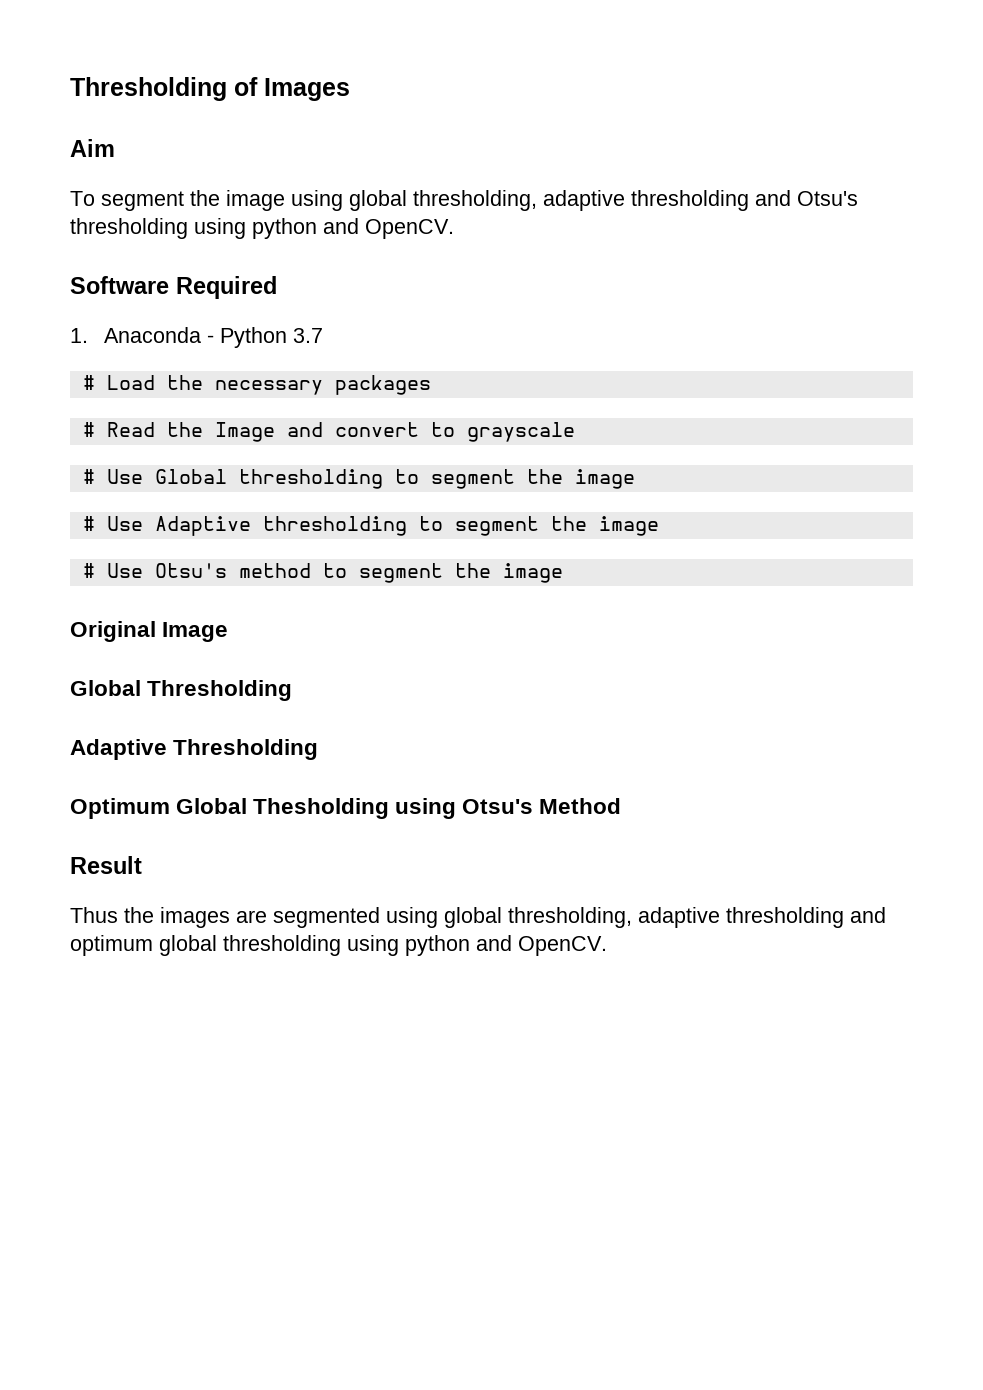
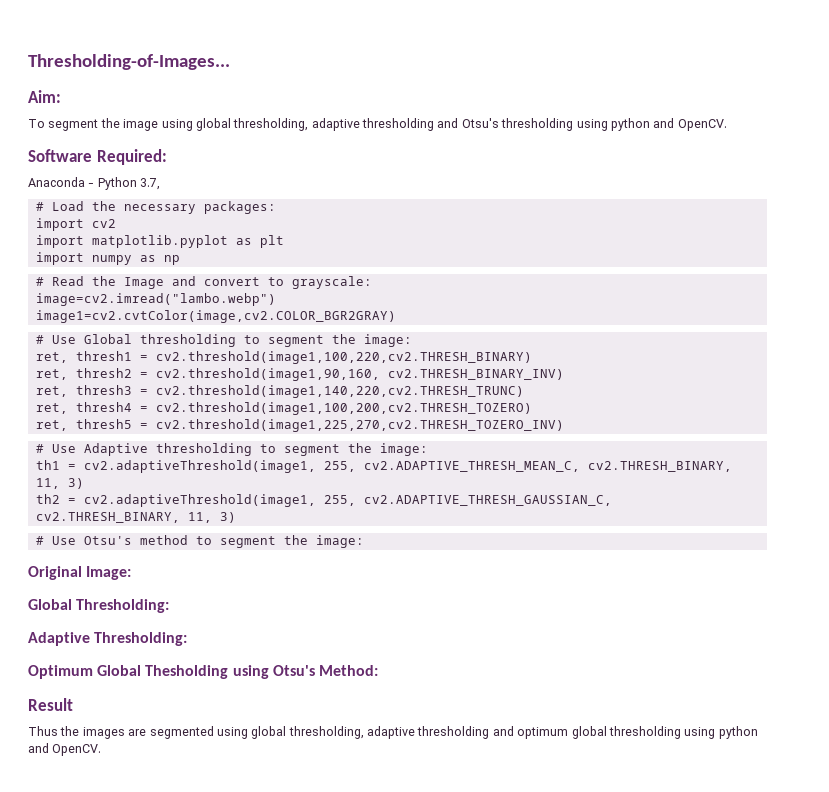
[70,77,350,101] [70,139,115,157] Thresholding of Images // Aim -> [28,54,230,70] [28,90,61,103] Thresholding-of-Images... // Aim:
[176,276,277,299] [70,328,88,343] Required // 1. -> [96,149,167,165] Required: //
[292,328,323,343] 3.7 -> [140,178,161,190] 3.7,
[334,375,431,395] packages -> [203,201,276,214] [35,218,116,231] [35,235,284,248] [35,252,180,265] packages: // import cv2 // import matplotlib.pyplot as plt // import numpy as np
[466,422,575,442] grayscale -> [291,276,372,289] [35,293,276,306] [35,310,396,323] grayscale: // image=cv2.imread("lambo.webp") // image1=cv2.cvtColor(image,cv2.COLOR_BGR2GRAY)
[574,469,635,489] image -> [363,334,412,347] [35,351,532,364] [35,368,564,381] [35,385,524,398] [35,402,532,415] [35,419,564,432] image: // ret, thresh1 = cv2.threshold(image1,100,220,cv2.THRESH_BINARY) // ret, thresh2 = cv2.threshold(image1,90,160, cv2.THRESH_BINARY_INV) // ret, thresh3 = cv2.threshold(image1,140,220,cv2.THRESH_TRUNC) // ret, thresh4 = cv2.threshold(image1,100,200,cv2.THRESH_TOZERO) // ret, thresh5 = cv2.threshold(image1,225,270,cv2.THRESH_TOZERO_INV)
[598,516,659,536] image -> [379,443,428,456] [35,460,732,473] [35,478,84,489] [35,494,612,507] [35,512,236,523] image: // th1 = cv2.adaptiveThreshold(image1, 255, cv2.ADAPTIVE_THRESH_MEAN_C, cv2.THRESH_BINARY, 11, 3) // th2 = cv2.adaptiveThreshold(image1, 255, cv2.ADAPTIVE_THRESH_GAUSSIAN_C, cv2.THRESH_BINARY, 11, 3)
[502,563,563,583] image -> [315,535,364,548] image:
[162,622,229,642] [70,680,293,701] [70,739,319,760] Image // Global Thresholding // Adaptive Thresholding -> [86,566,132,580] [28,599,170,613] [28,632,188,646] Image: // Global Thresholding: // Adaptive Thresholding:
[539,798,622,814] Method -> [318,665,378,676] Method:

